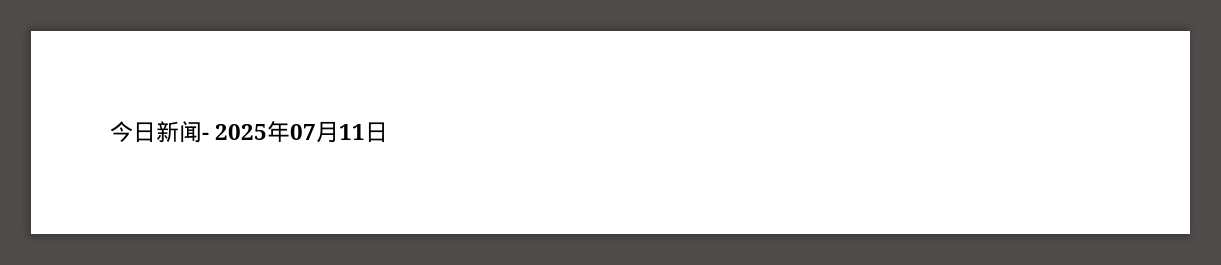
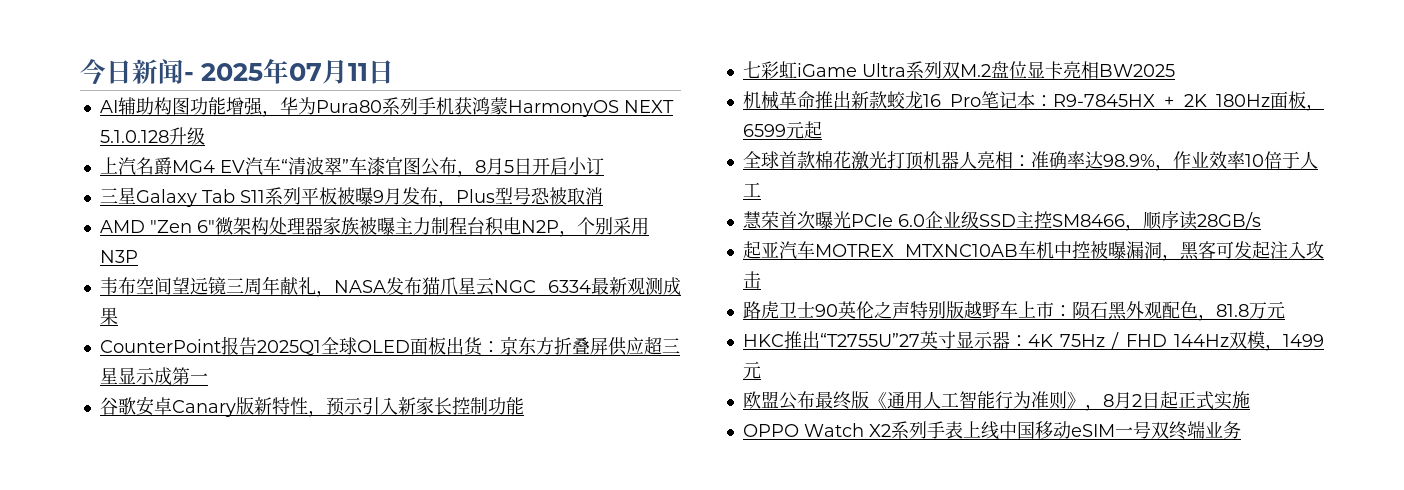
(389, 132) none -> [99,97,674,117] [99,127,205,145] [99,157,604,177] [99,187,603,207] [99,217,649,237] [99,250,138,263] [99,276,681,297] [99,307,118,325] [99,336,680,356] [99,367,208,385] [99,396,524,417] [742,61,1175,79] [742,91,1324,111] [742,121,822,139] [742,151,1318,171] [742,182,761,197] [742,211,1261,231] [742,241,1324,261] [742,271,761,289] [742,301,1285,321] [742,331,1324,351] [742,361,761,379] [742,391,1250,411] [742,421,1241,440] // AI辅助构图功能增强，华为Pura80系列手机获鸿蒙HarmonyOS NEXT 5.1.0.128升级 // 上汽名爵MG4 EV汽车“清波翠”车漆官图公布，8月5日开启小订 // 三星Galaxy Tab S11系列平板被曝9月发布，Plus型号恐被取消 // AMD "Zen 6"微架构处理器家族被曝主力制程台积电N2P，个别采用N3P // 韦布空间望远镜三周年献礼，NASA发布猫爪星云NGC 6334最新观测成果 // CounterPoint报告2025Q1全球OLED面板出货：京东方折叠屏供应超三星显示成第一 // 谷歌安卓Canary版新特性，预示引入新家长控制功能 // 七彩虹iGame Ultra系列双M.2盘位显卡亮相BW2025 // 机械革命推出新款蛟龙16 Pro笔记本：R9-7845HX + 2K 180Hz面板，6599元起 // 全球首款棉花激光打顶机器人亮相：准确率达98.9%，作业效率10倍于人工 // 慧荣首次曝光PCIe 6.0企业级SSD主控SM8466，顺序读28GB/s // 起亚汽车MOTREX MTXNC10AB车机中控被曝漏洞，黑客可发起注入攻击 // 路虎卫士90英伦之声特别版越野车上市：陨石黑外观配色，81.8万元 // HKC推出“T2755U”27英寸显示器：4K 75Hz / FHD 144Hz双模，1499元 // 欧盟公布最终版《通用人工智能行为准则》，8月2日起正式实施 // OPPO Watch X2系列手表上线中国移动eSIM一号双终端业务

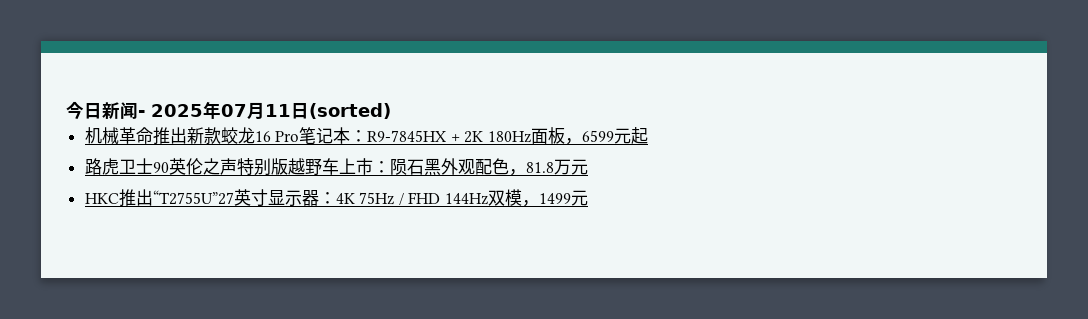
[99,97,674,117] [99,127,205,145] [99,157,604,177] [99,187,603,207] [99,217,649,237] [99,250,138,263] [99,276,681,297] [99,307,118,325] [99,336,680,356] [99,367,208,385] [99,396,524,417] [742,61,1175,79] // AI辅助构图功能增强，华为Pura80系列手机获鸿蒙HarmonyOS NEXT 5.1.0.128升级 // 上汽名爵MG4 EV汽车“清波翠”车漆官图公布，8月5日开启小订 // 三星Galaxy Tab S11系列平板被曝9月发布，Plus型号恐被取消 // AMD "Zen 6"微架构处理器家族被曝主力制程台积电N2P，个别采用N3P // 韦布空间望远镜三周年献礼，NASA发布猫爪星云NGC 6334最新观测成果 // CounterPoint报告2025Q1全球OLED面板出货：京东方折叠屏供应超三星显示成第一 // 谷歌安卓Canary版新特性，预示引入新家长控制功能 // 七彩虹iGame Ultra系列双M.2盘位显卡亮相BW2025 -> [309,103,391,119] (sorted)
[742,151,1318,171] [742,182,761,197] [742,211,1261,231] [742,241,1324,261] [742,271,761,289] // 全球首款棉花激光打顶机器人亮相：准确率达98.9%，作业效率10倍于人工 // 慧荣首次曝光PCIe 6.0企业级SSD主控SM8466，顺序读28GB/s // 起亚汽车MOTREX MTXNC10AB车机中控被曝漏洞，黑客可发起注入攻击 -> (649, 135) none
[742,391,1250,411] [742,421,1241,440] // 欧盟公布最终版《通用人工智能行为准则》，8月2日起正式实施 // OPPO Watch X2系列手表上线中国移动eSIM一号双终端业务 -> (589, 198) none

